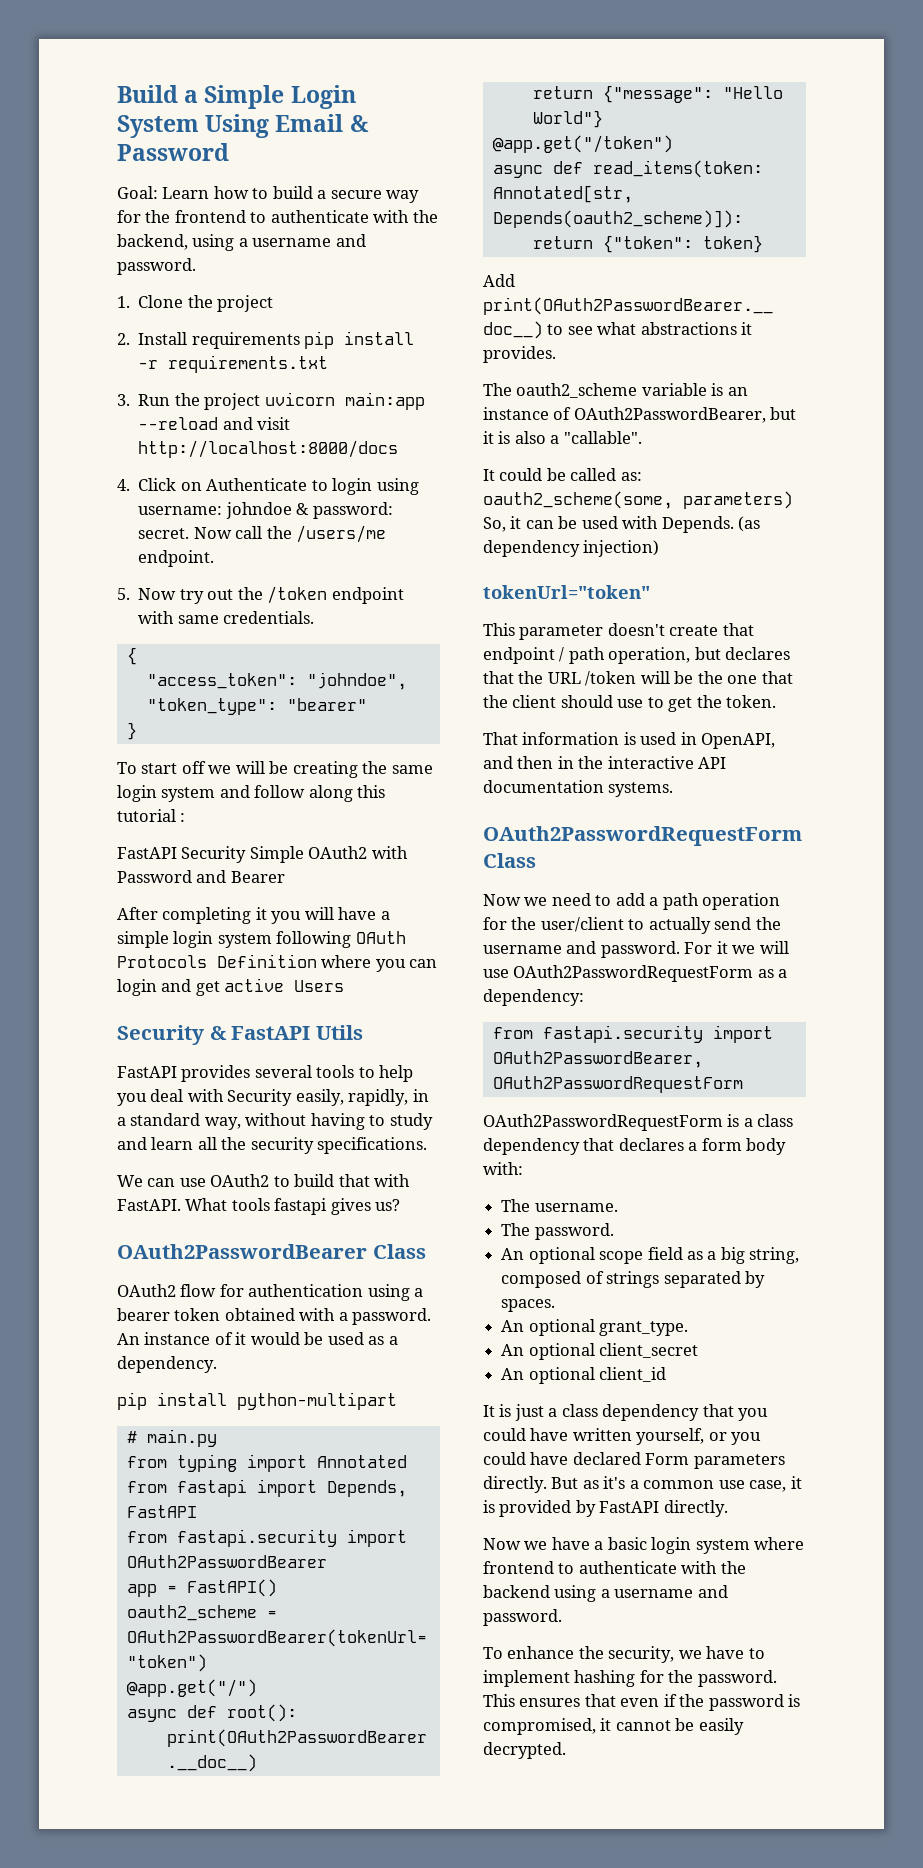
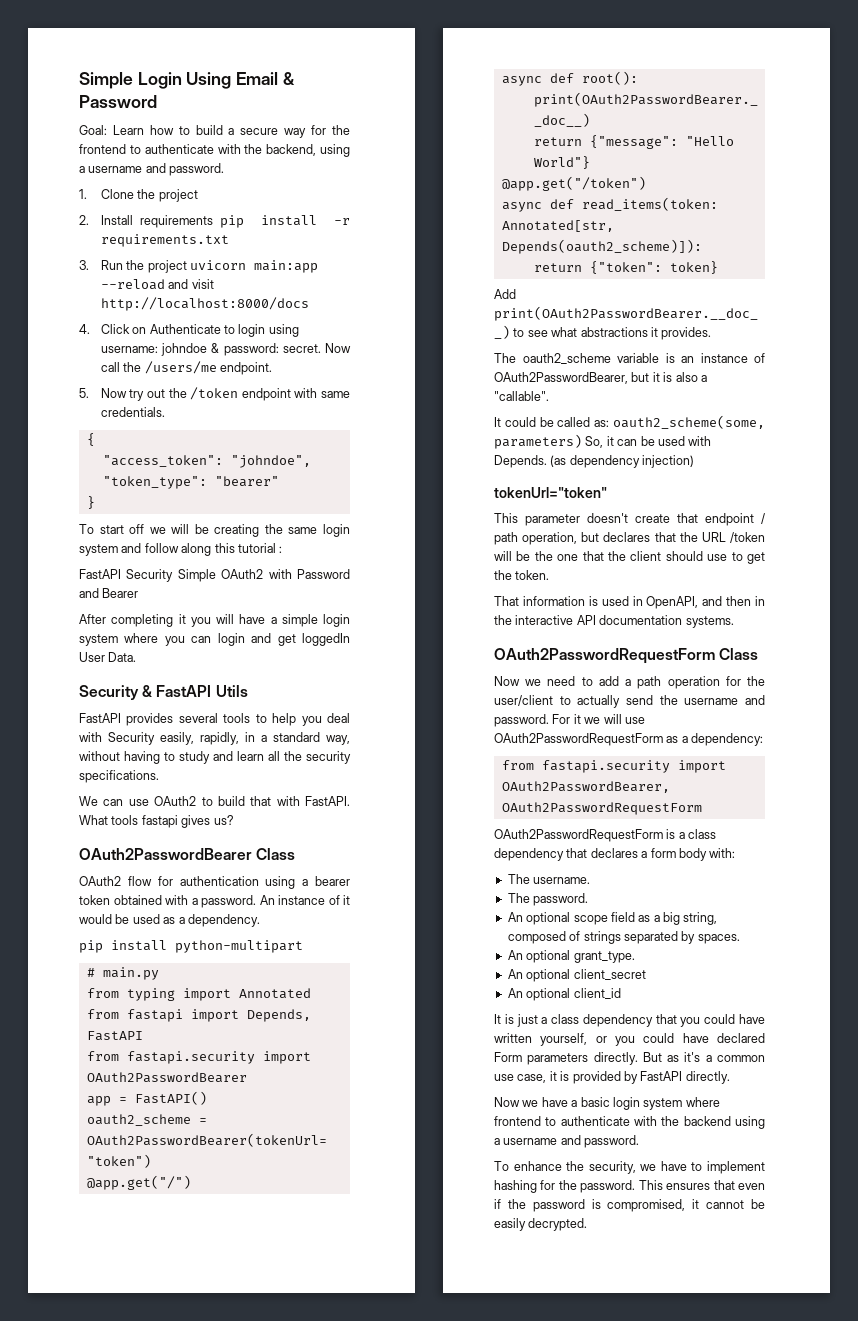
[117,85,199,103] Build a -> (79, 80) none
[117,115,199,138] System -> (182, 80) none
[276,931,406,948] [117,954,317,968] following OAuth Protocols Definition -> (118, 640) none
[224,978,345,992] active Users -> [301,633,350,646] [79,652,137,662] loggedIn User Data.

